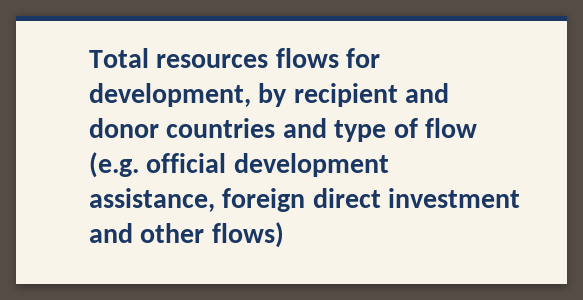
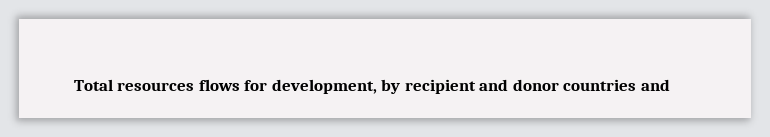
[334,118,478,142] [89,152,389,178] [89,188,521,212] [89,222,284,248] type of flow (e.g. official development assistance, foreign direct investment and other flows) -> (670, 85) none

